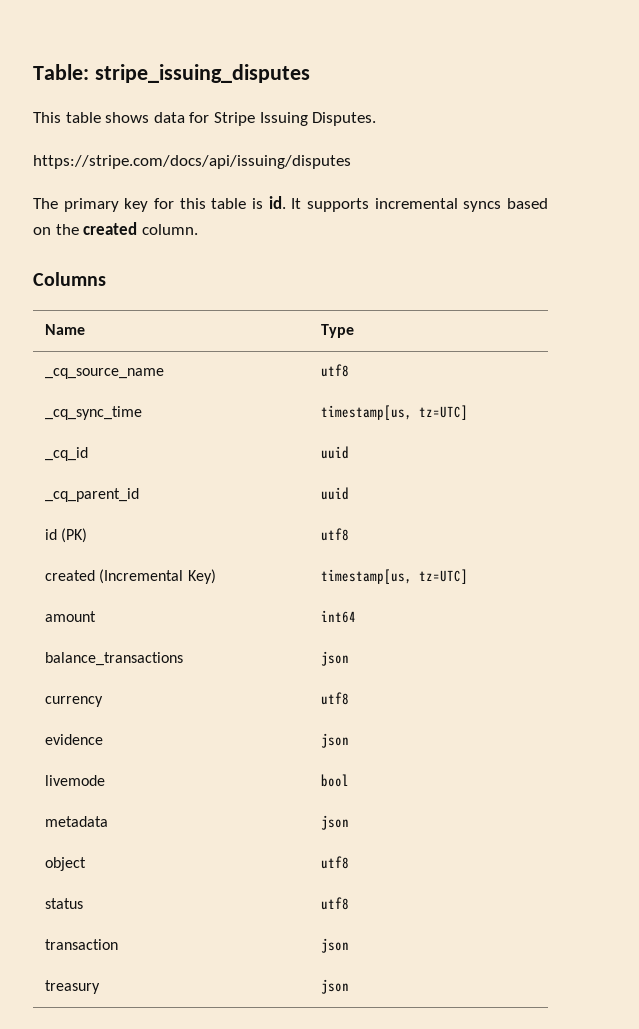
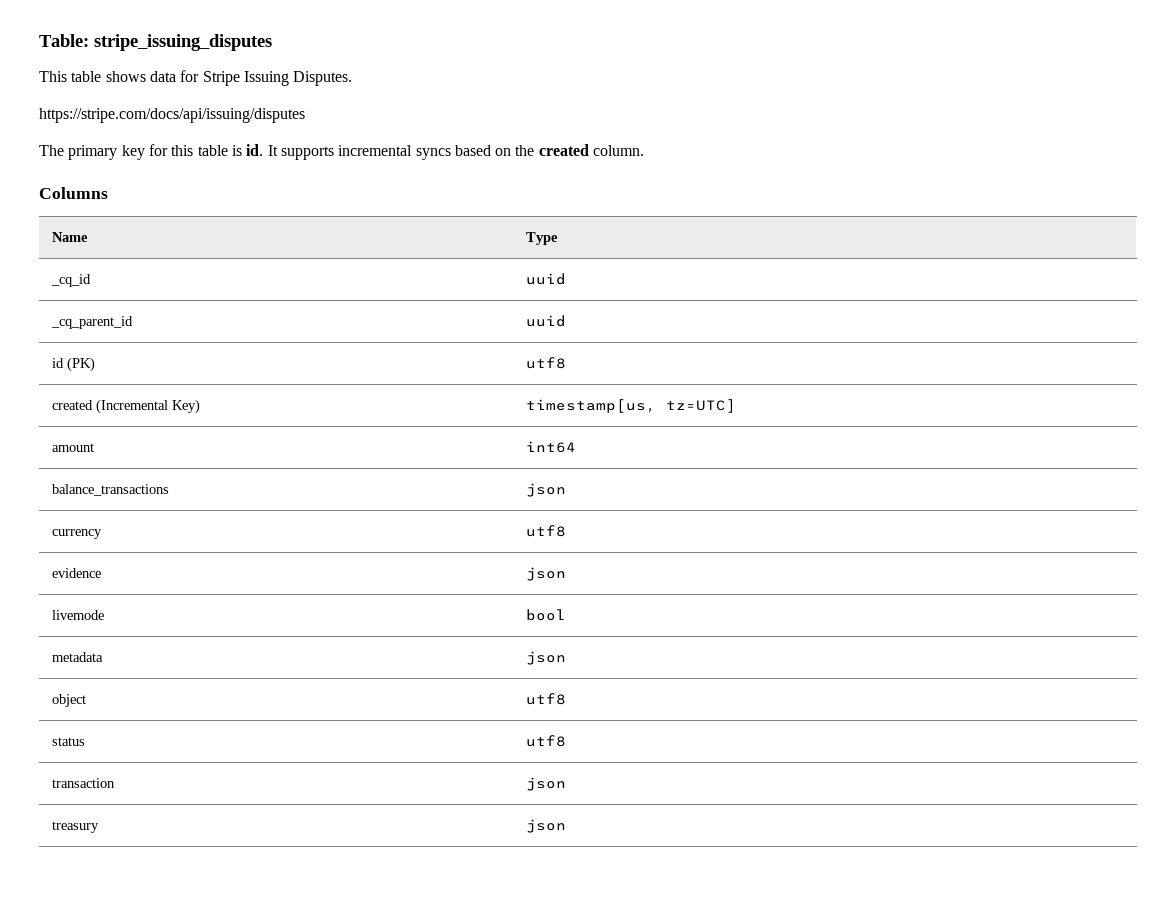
[45,368,165,379] [321,364,350,377] [45,406,143,420] [321,405,469,420] // _cq_source_name | utf8 // _cq_sync_time | timestamp[us, tz=UTC] -> (558, 238) none

